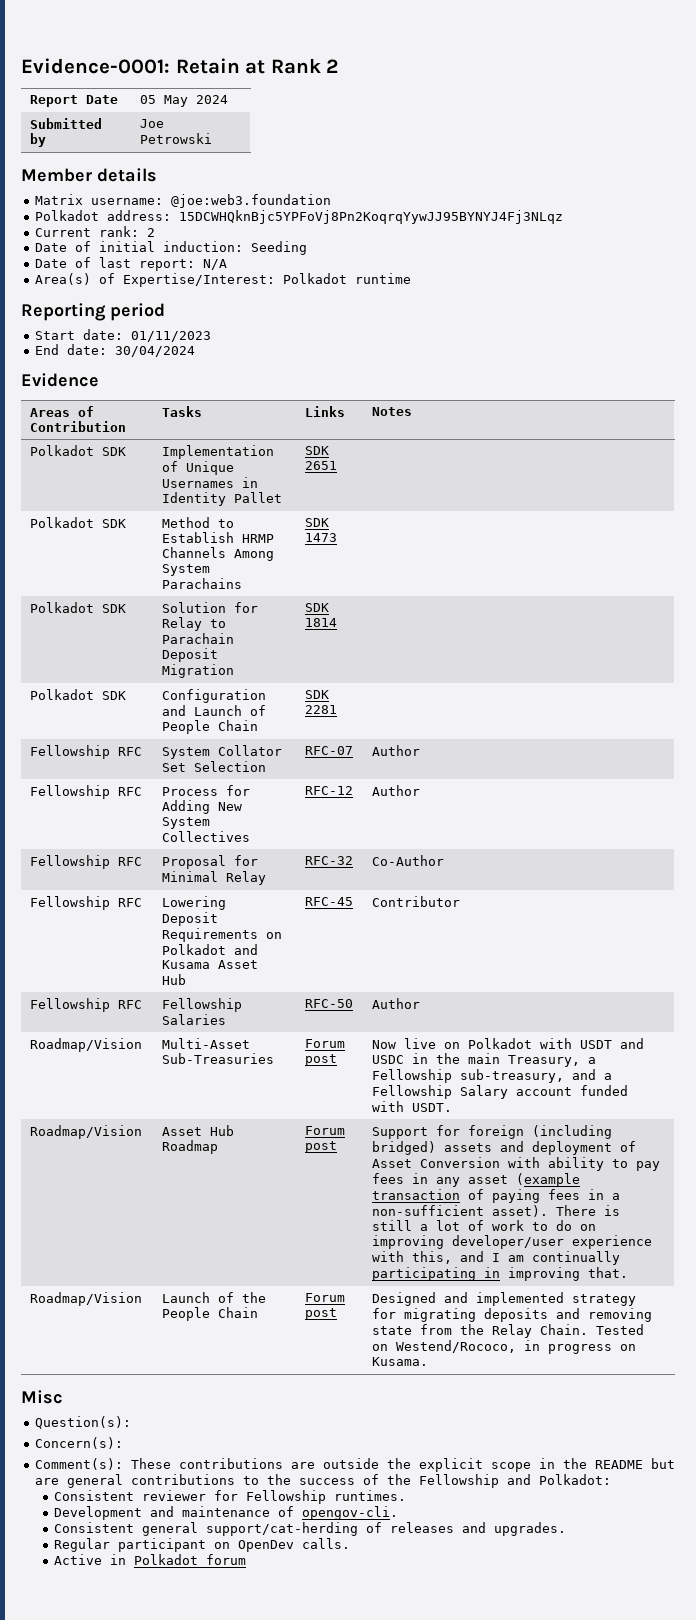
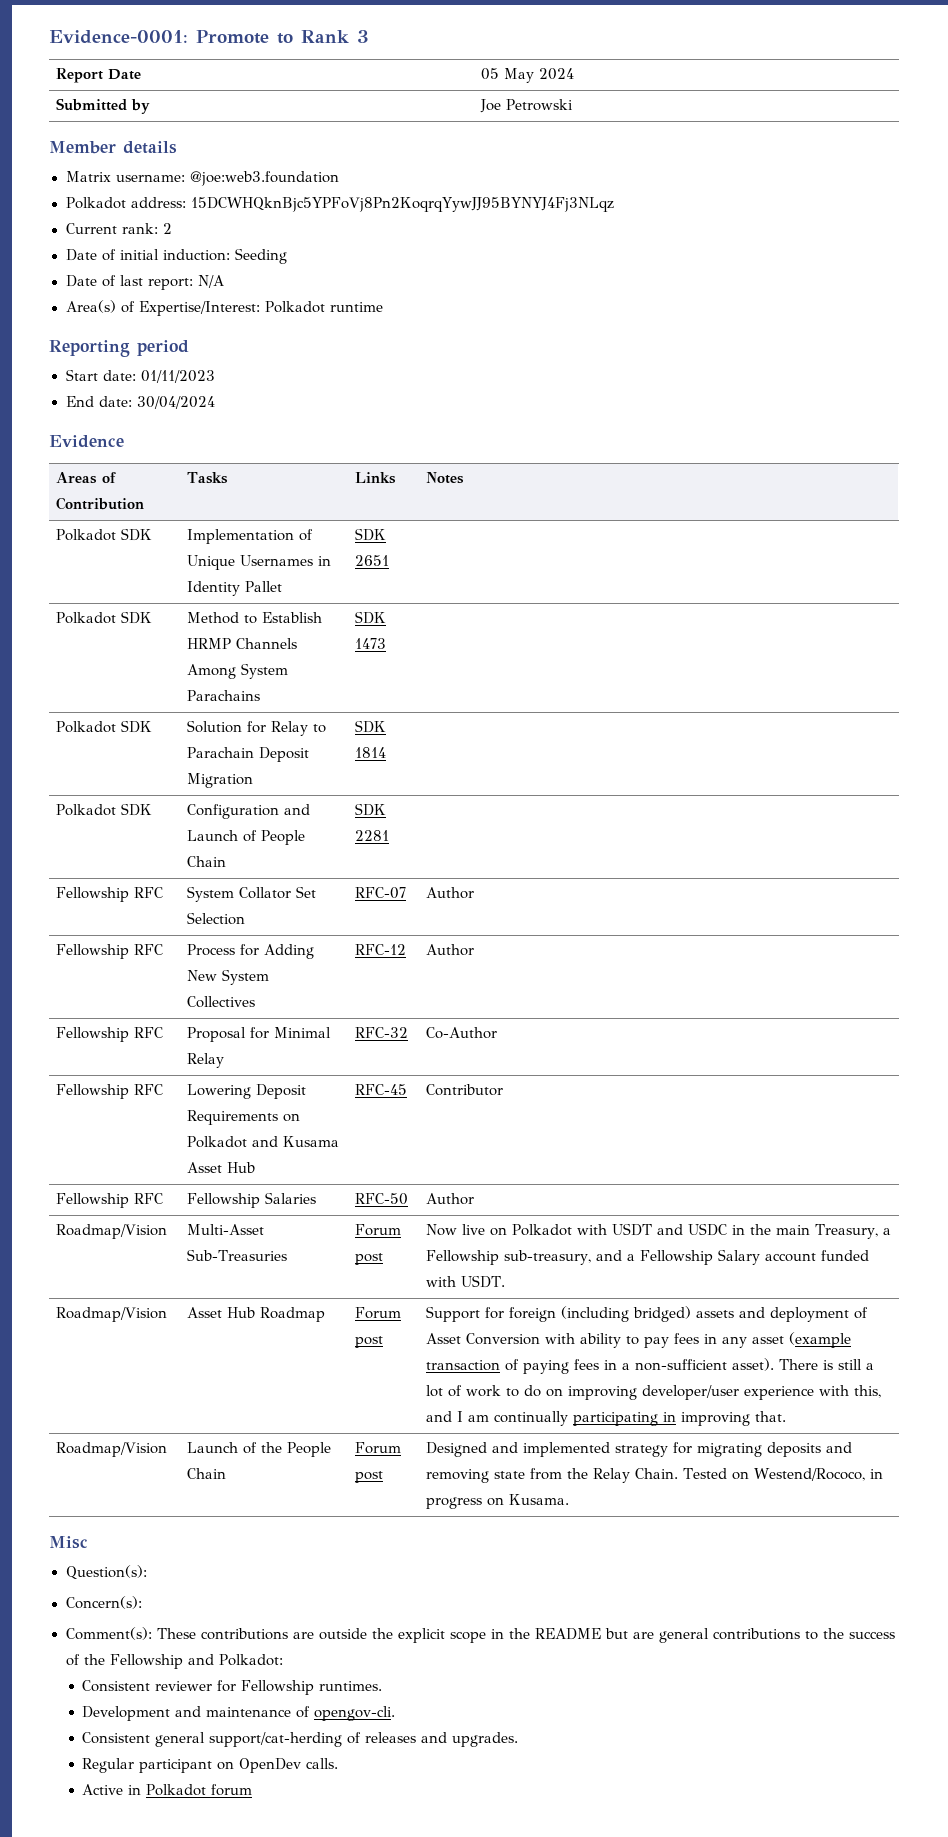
[175,58,339,74] Retain at Rank 2 -> [196,30,369,44] Promote to Rank 3

